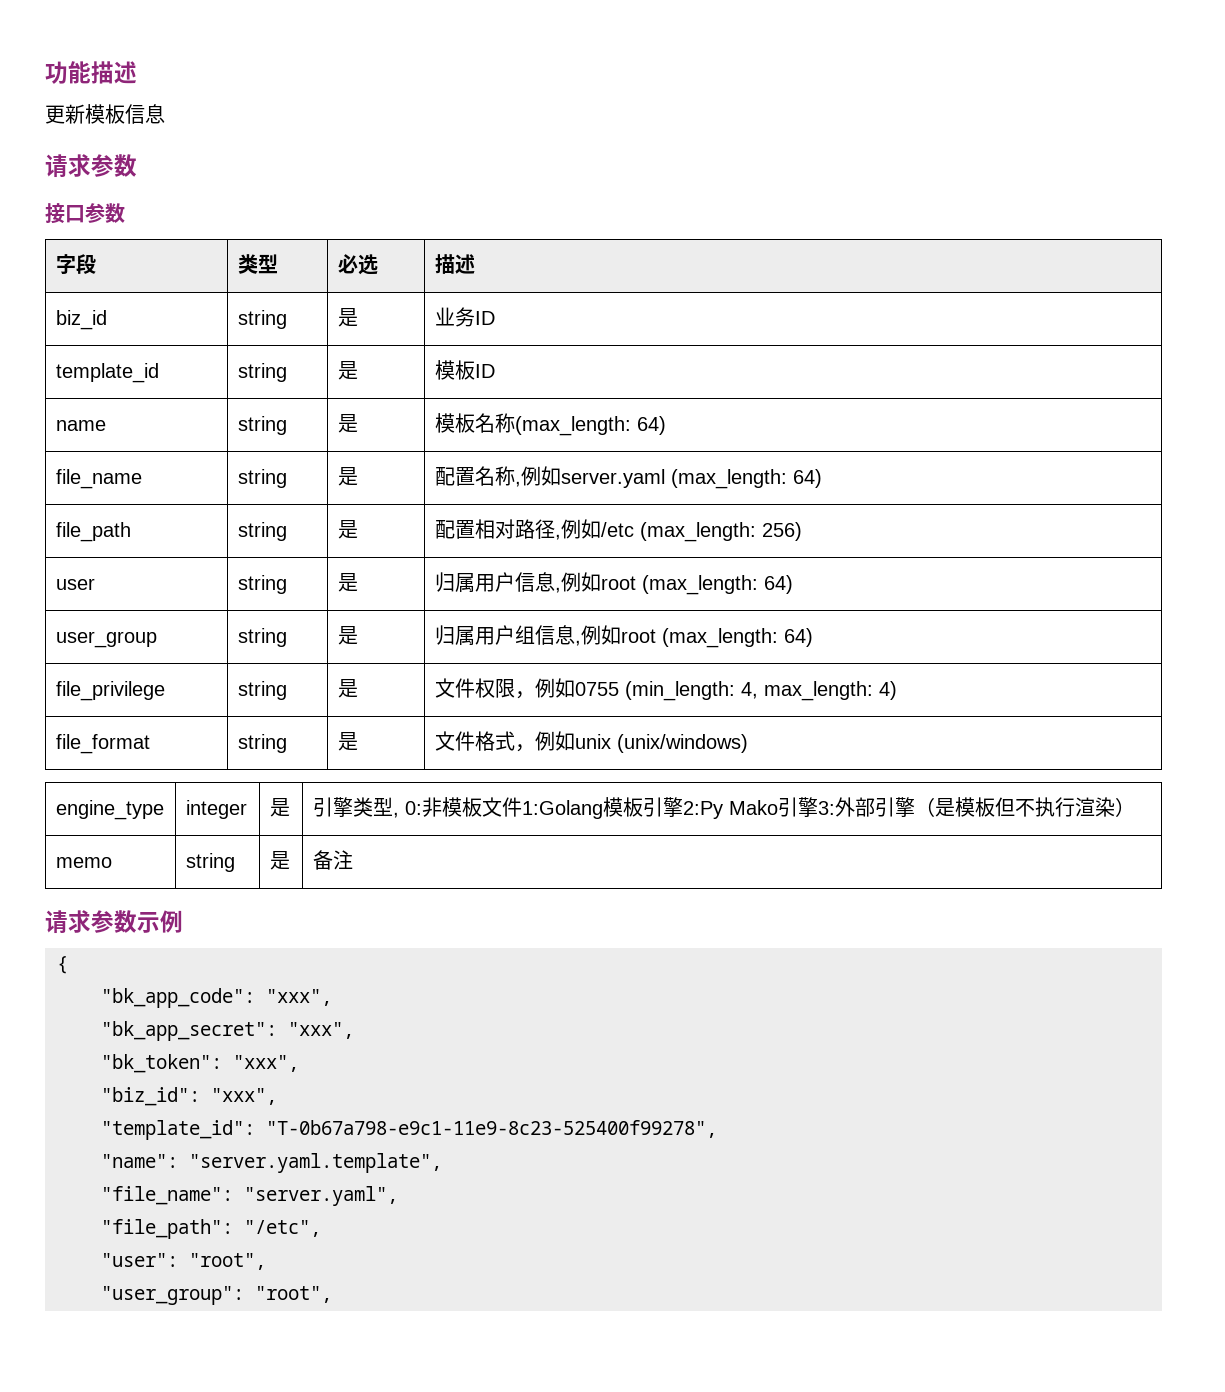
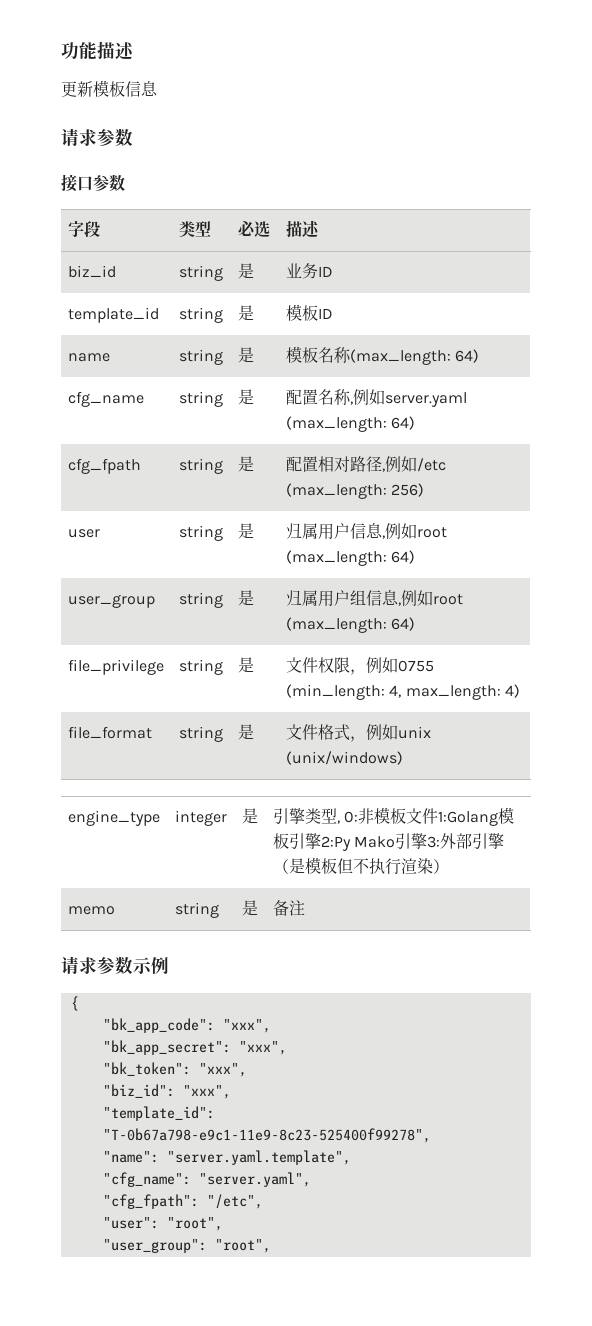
[55,469,142,489] file_name -> [68,391,145,407] cfg_name
[55,522,131,542] file_path -> [68,458,142,474] cfg_fpath
[101,1186,233,1205] "file_name": -> [102,1172,191,1187] "cfg_name":
[101,1219,233,1239] "file_path": -> [102,1194,199,1209] "cfg_fpath":

